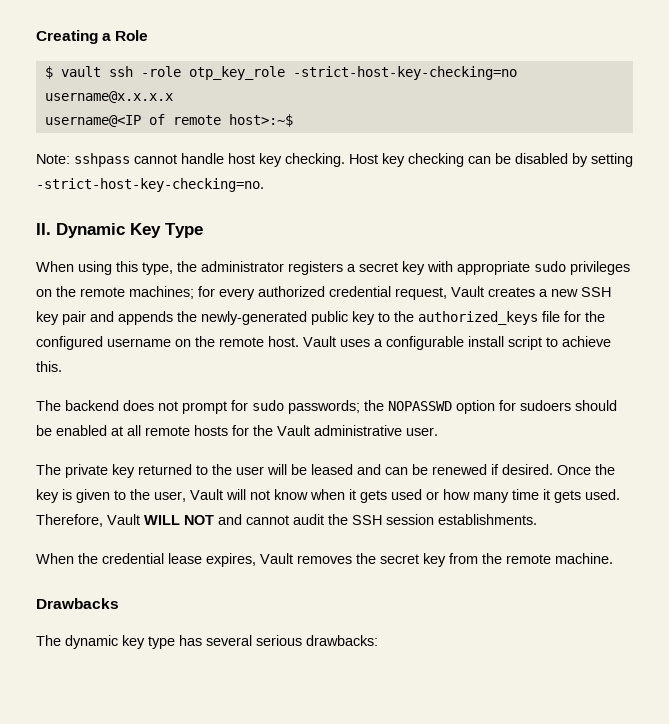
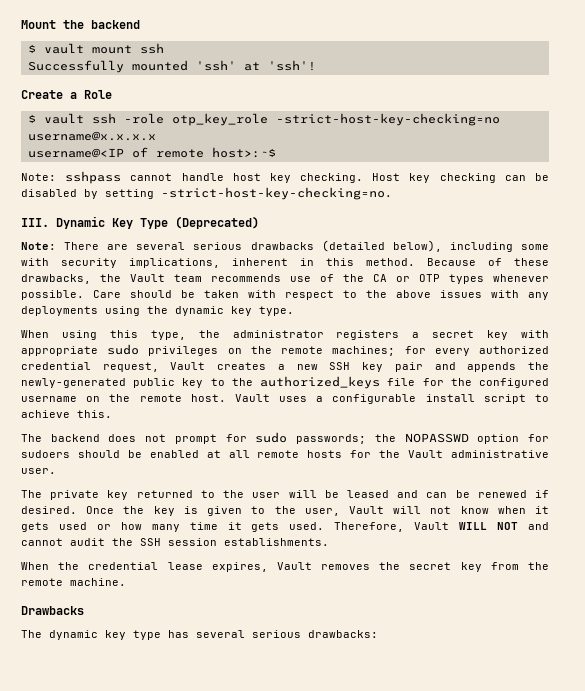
[36,30,98,44] Creating -> [21,20,140,29] [27,43,164,54] [27,60,316,73] [21,90,63,99] Mount the backend // $ vault mount ssh // Successfully mounted 'ssh' at 'ssh'! // Create
[36,223,51,235] II. -> [21,218,49,227] III.
(203, 230) none -> [175,216,259,229] [21,240,549,252] [21,258,549,268] [21,274,549,284] [21,290,549,300] [21,306,294,316] (Deprecated) // Note: There are several serious drawbacks (detailed below), including some with security implications, inherent in this method. Because of these drawbacks, the Vault team recommends use of the CA or OTP types whenever possible. Care should be taken with respect to the above issues with any deployments using the dynamic key type.

